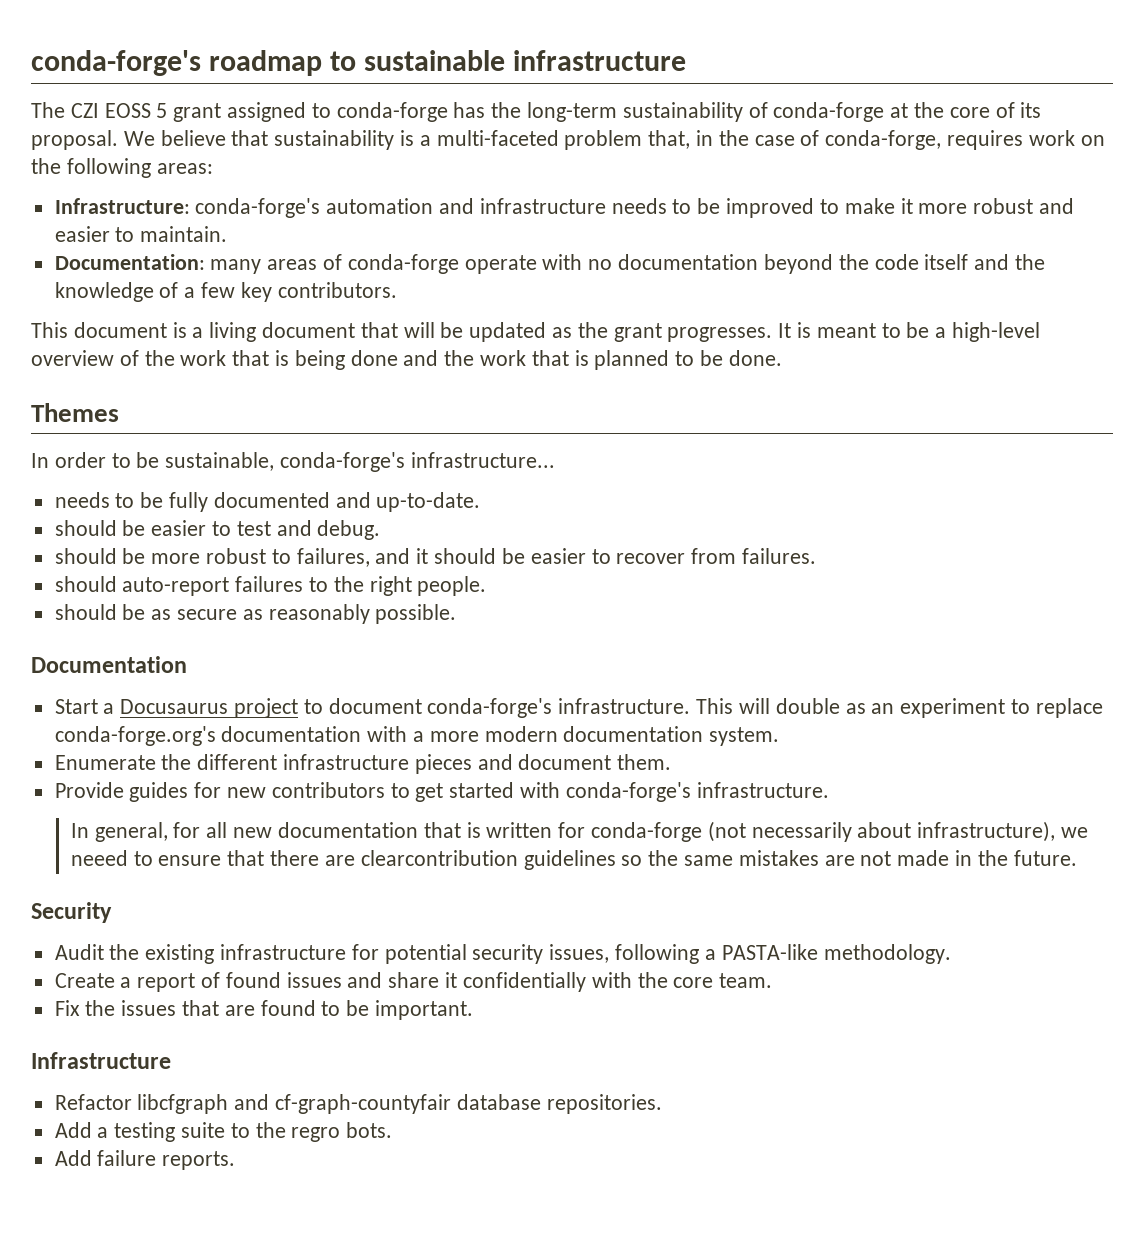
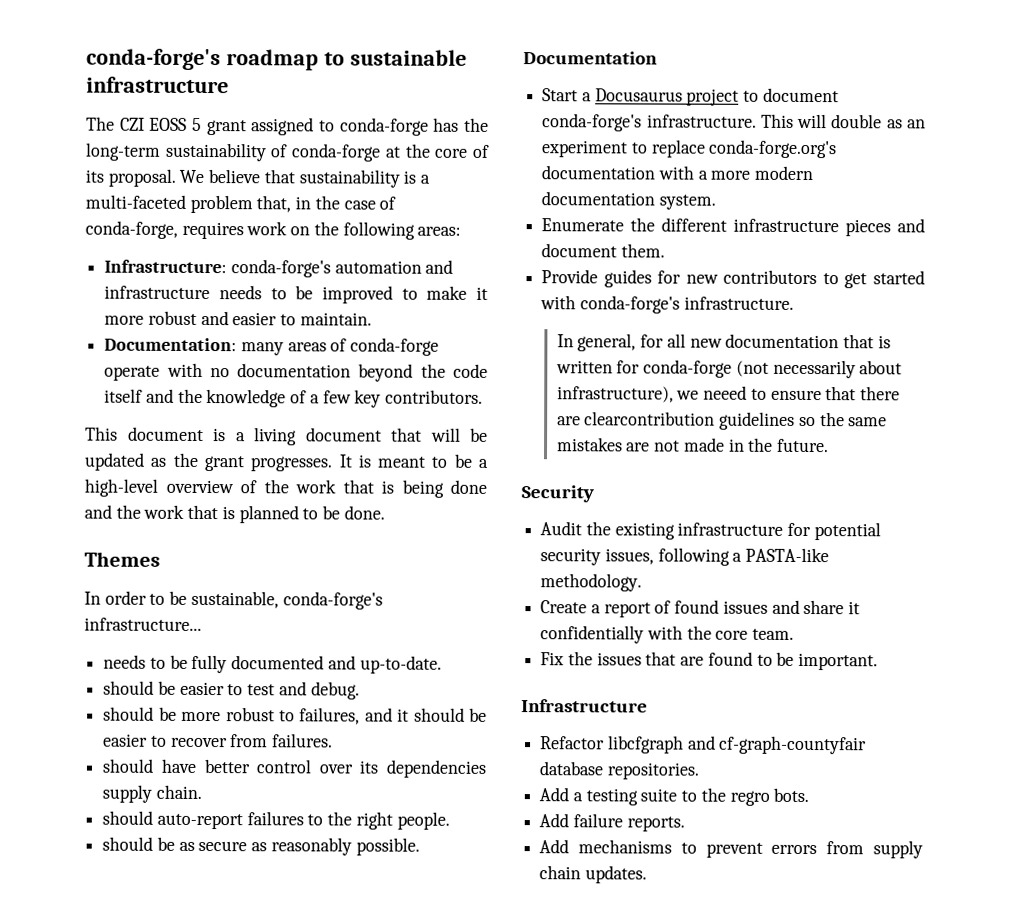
(816, 556) none -> [102,758,486,778] [102,784,202,803] // should have better control over its dependencies supply chain.
(236, 1160) none -> [539,839,923,859] [539,865,647,884] // Add mechanisms to prevent errors from supply chain updates.

